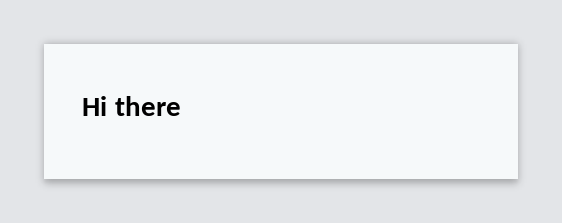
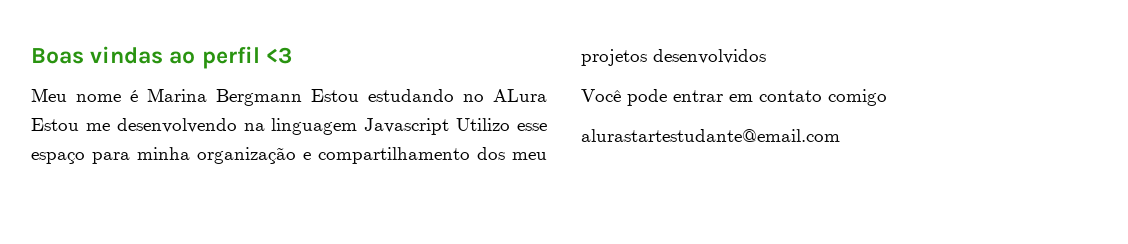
[82,96,181,116] Hi there -> [31,46,292,69] [31,88,547,106] [31,118,547,135] [31,147,547,164] [581,49,766,66] [581,89,887,106] [581,129,840,142] Boas vindas ao perfil <3 // Meu nome é Marina Bergmann Estou estudando no ALura Estou me desenvolvendo na linguagem Javascript Utilizo esse espaço para minha organização e compartilhamento dos meu projetos desenvolvidos // Você pode entrar em contato comigo // alurastartestudante@email.com

